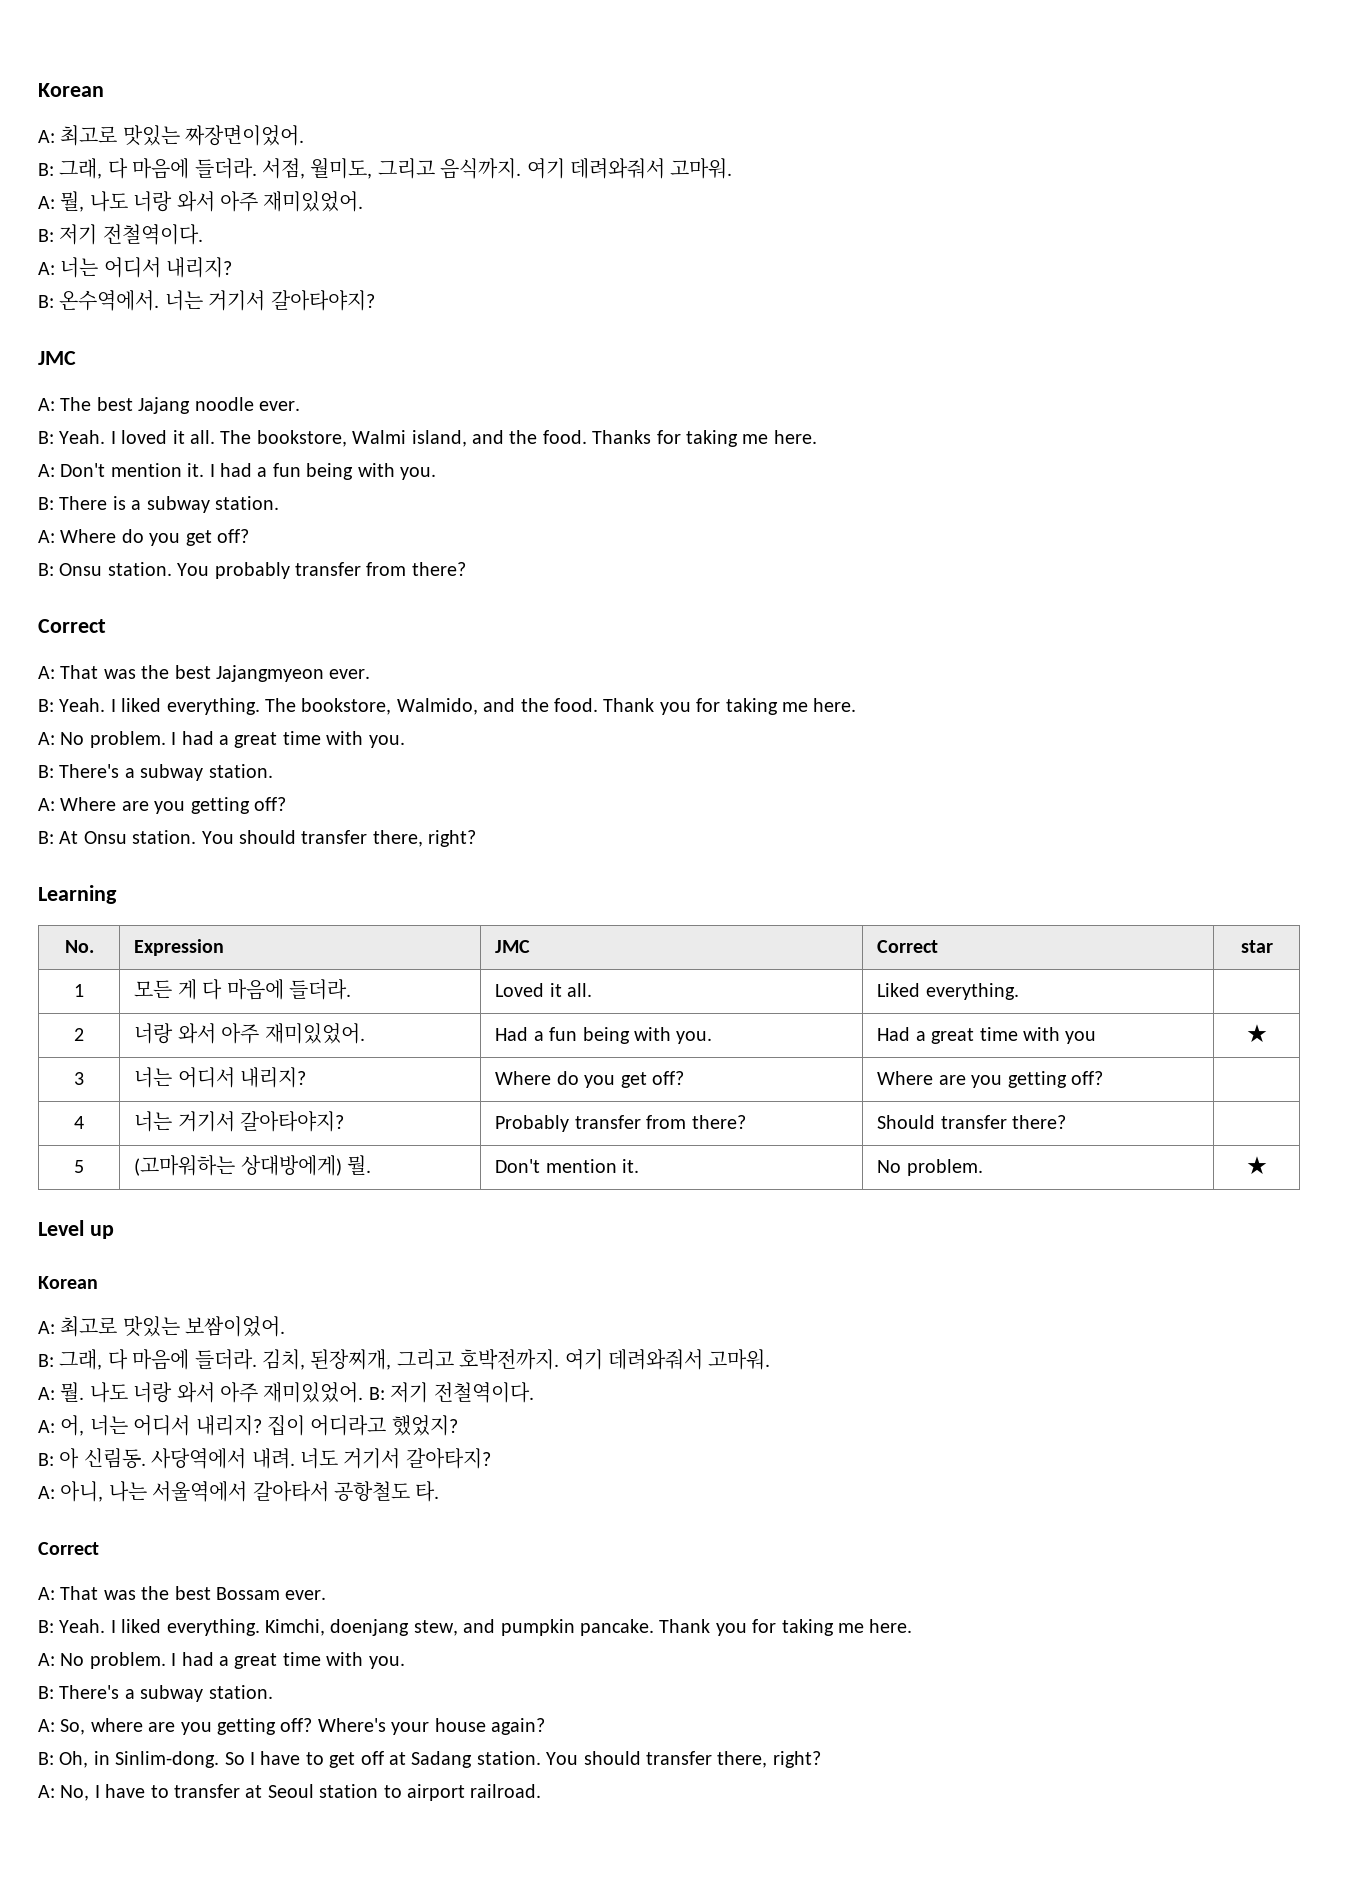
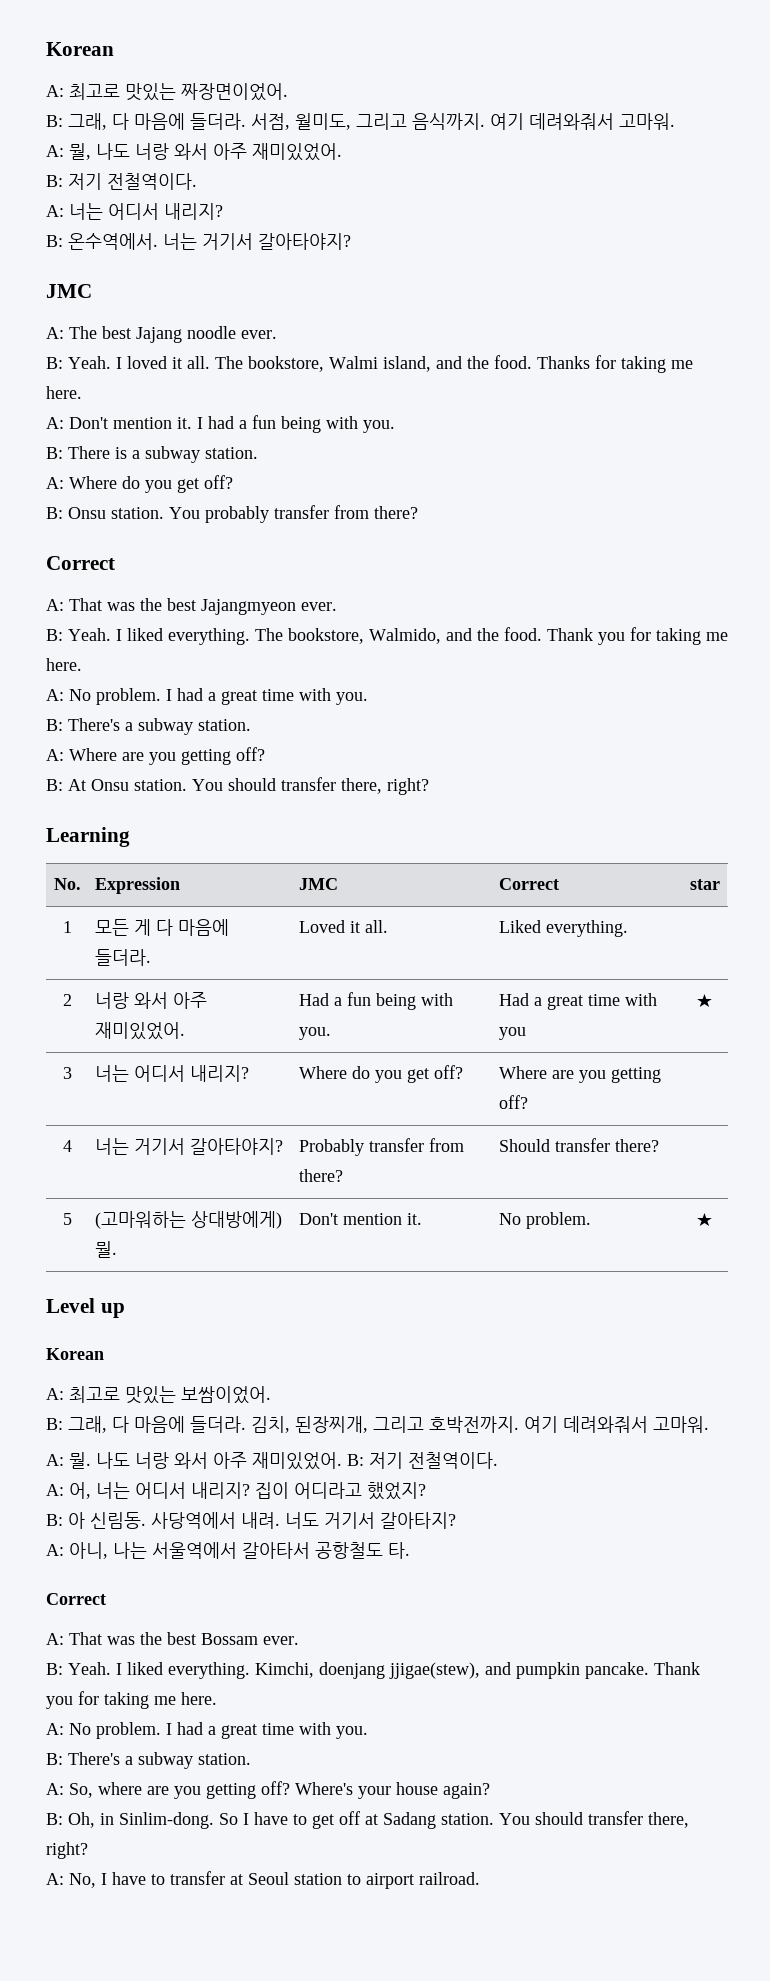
[413,1620,458,1636] stew, -> [389,1662,480,1679] jjigae(stew),

